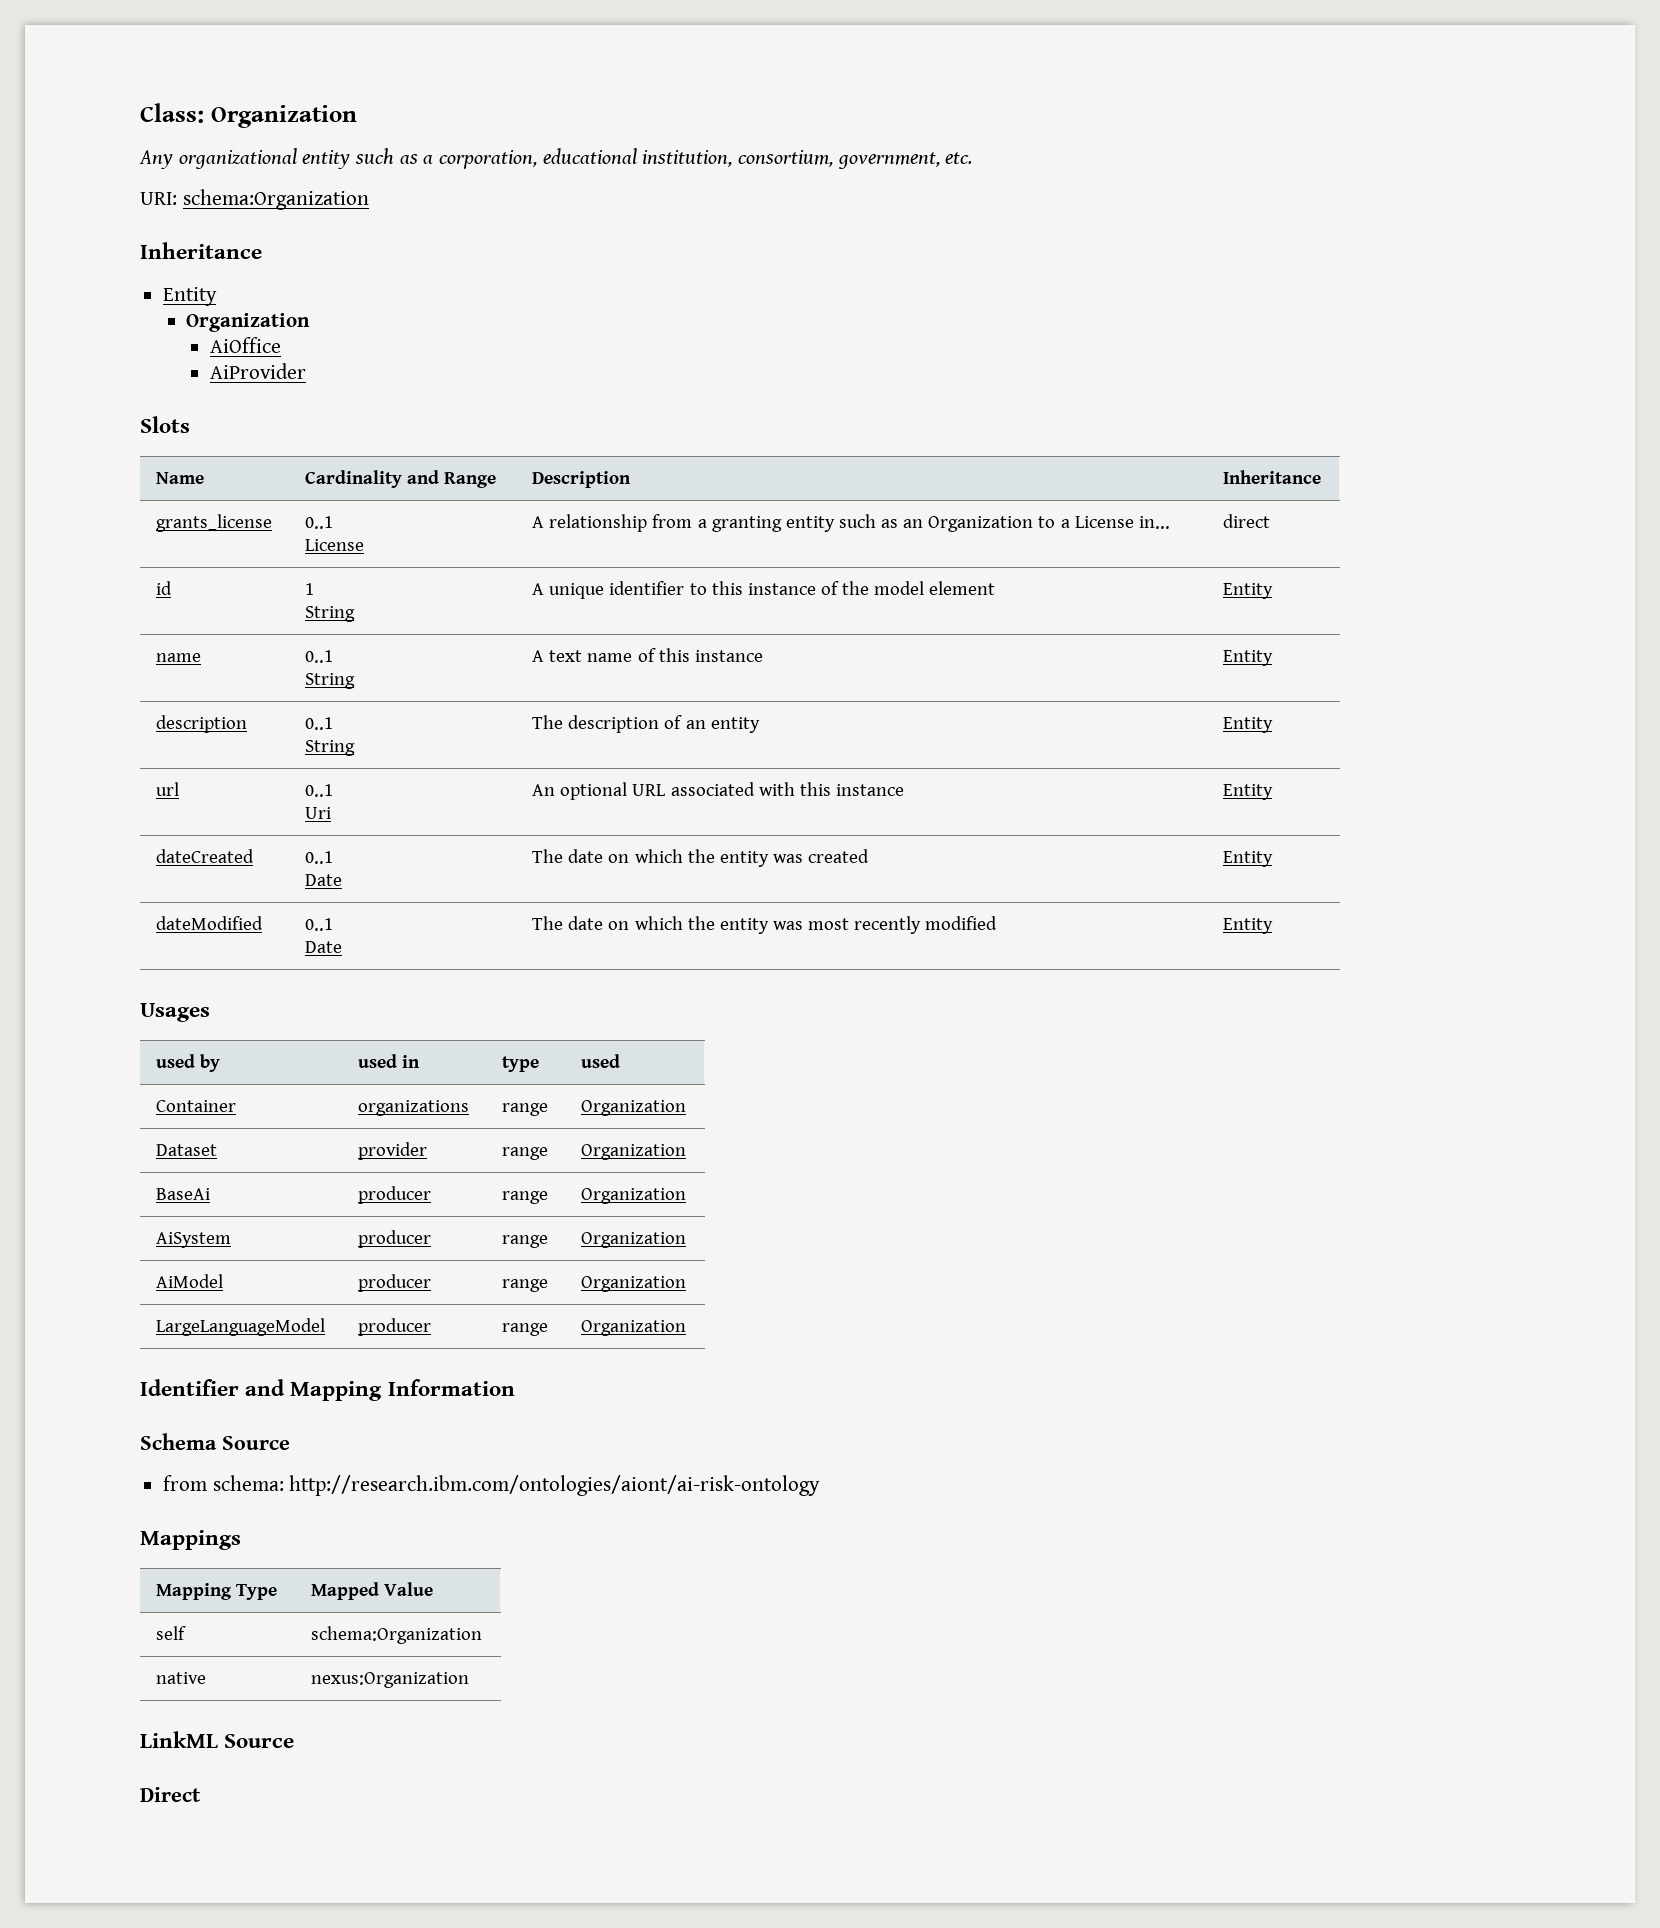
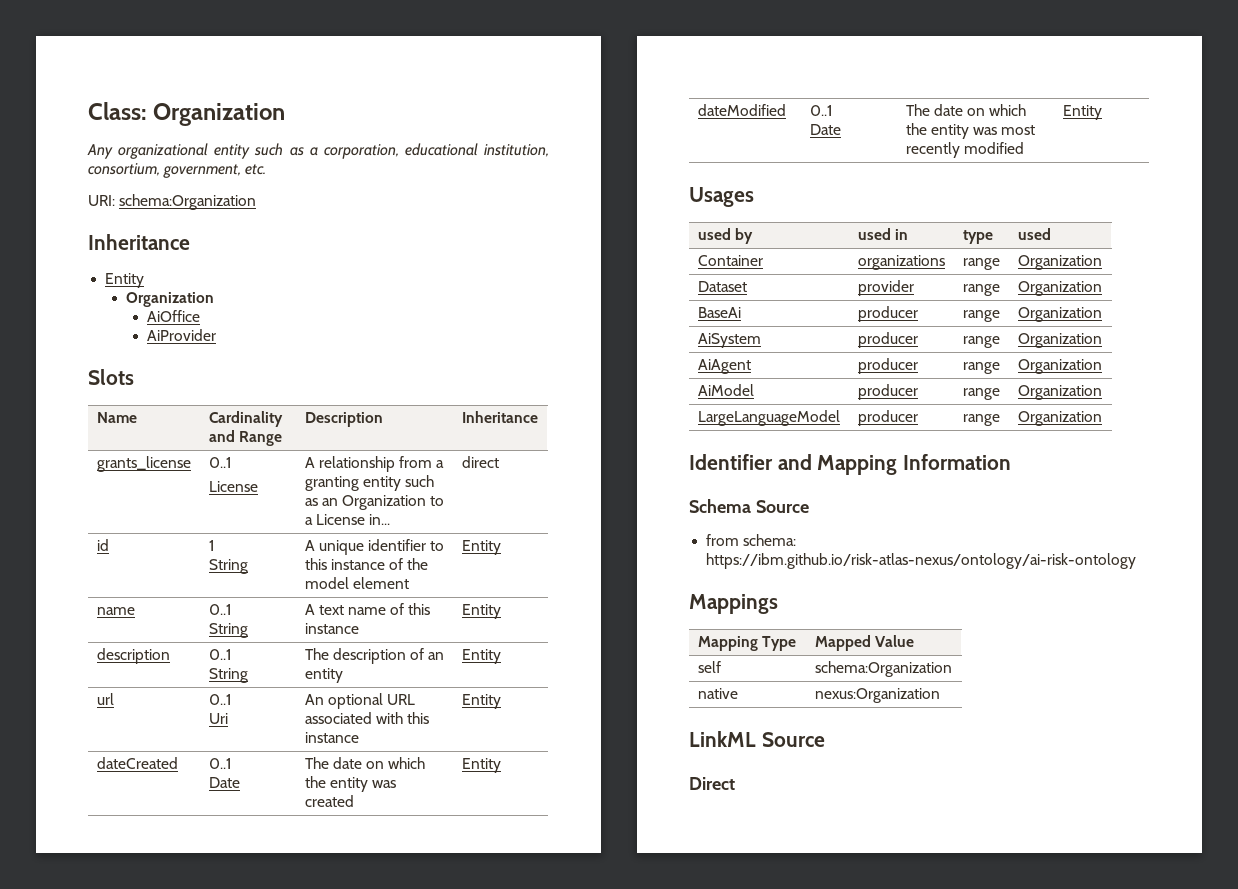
(687, 1240) none -> [697,359,751,374] [857,358,918,374] [962,362,1000,374] [1017,359,1102,374] // AiAgent | producer | range | Organization
[289,1475,821,1496] http://research.ibm.com/ontologies/aiont/ai-risk-ontology -> [706,553,1137,569] https://ibm.github.io/risk-atlas-nexus/ontology/ai-risk-ontology

